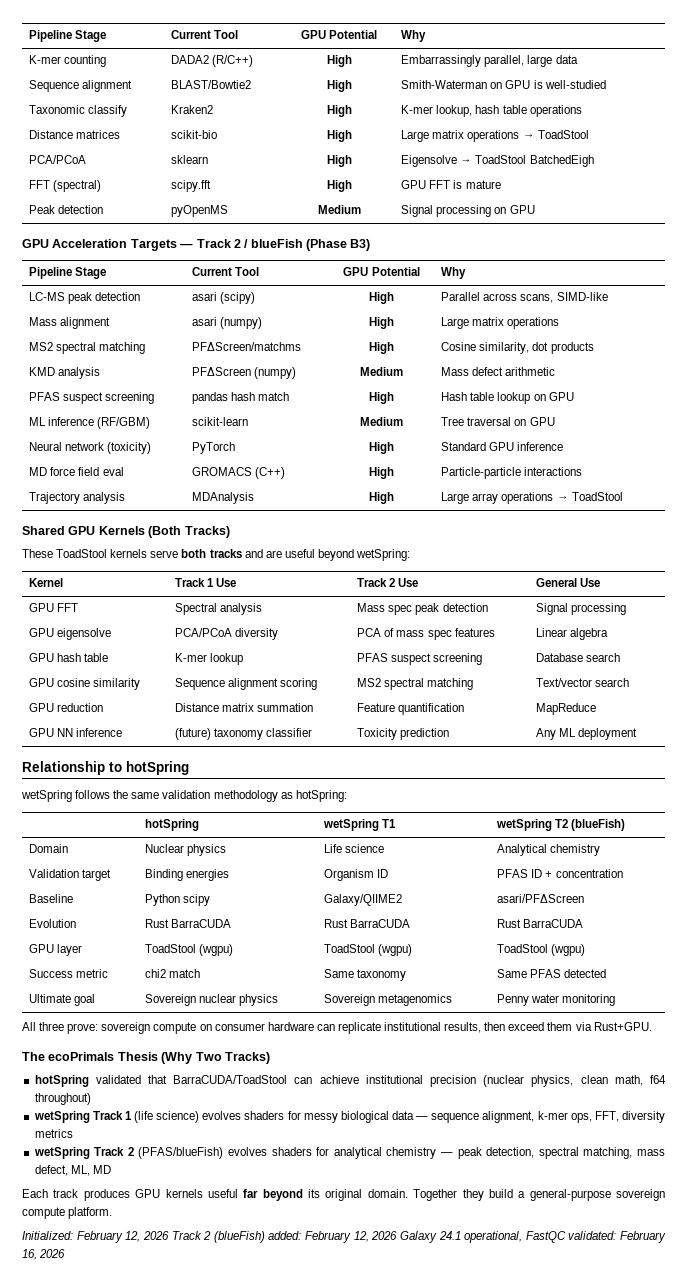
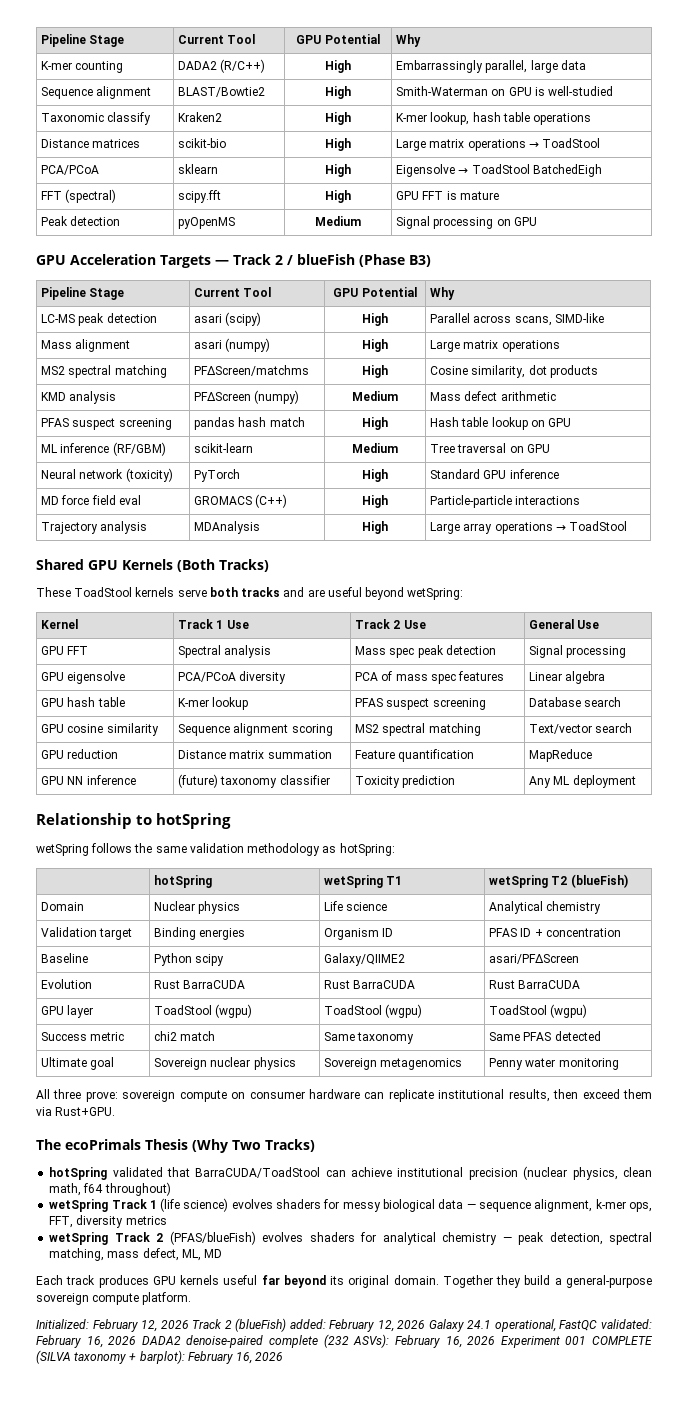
(66, 1253) none -> [141,1334,654,1348] [36,1350,284,1364] DADA2 denoise-paired complete (232 ASVs): February 16, 2026 Experiment 001 COMPLETE (SILVA taxonomy + barplot): February 16, 2026

